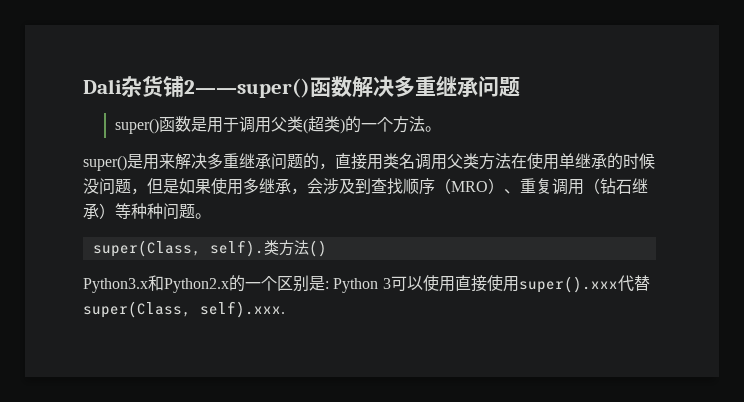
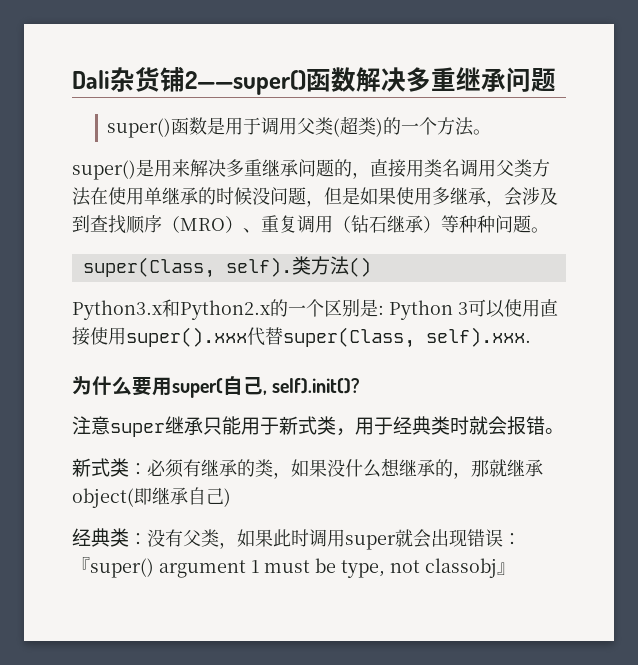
(285, 309) none -> [72,376,360,398] [72,416,564,437] [72,458,543,479] [72,487,231,508] [72,528,521,550] [72,557,515,578] // 为什么要用super(自己, self).init()? // 注意super继承只能用于新式类，用于经典类时就会报错。 // 新式类：必须有继承的类，如果没什么想继承的，那就继承object(即继承自己) // 经典类：没有父类，如果此时调用super就会出现错误：『super() argument 1 must be type, not classobj』

